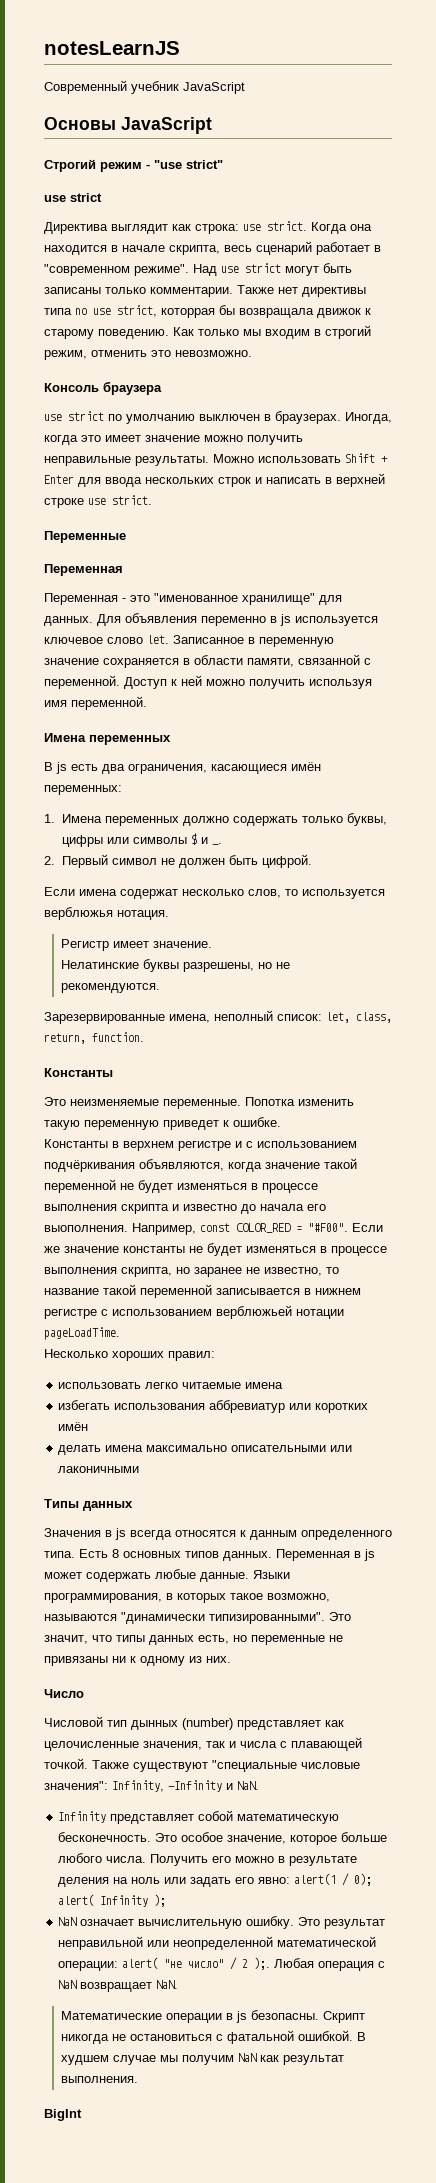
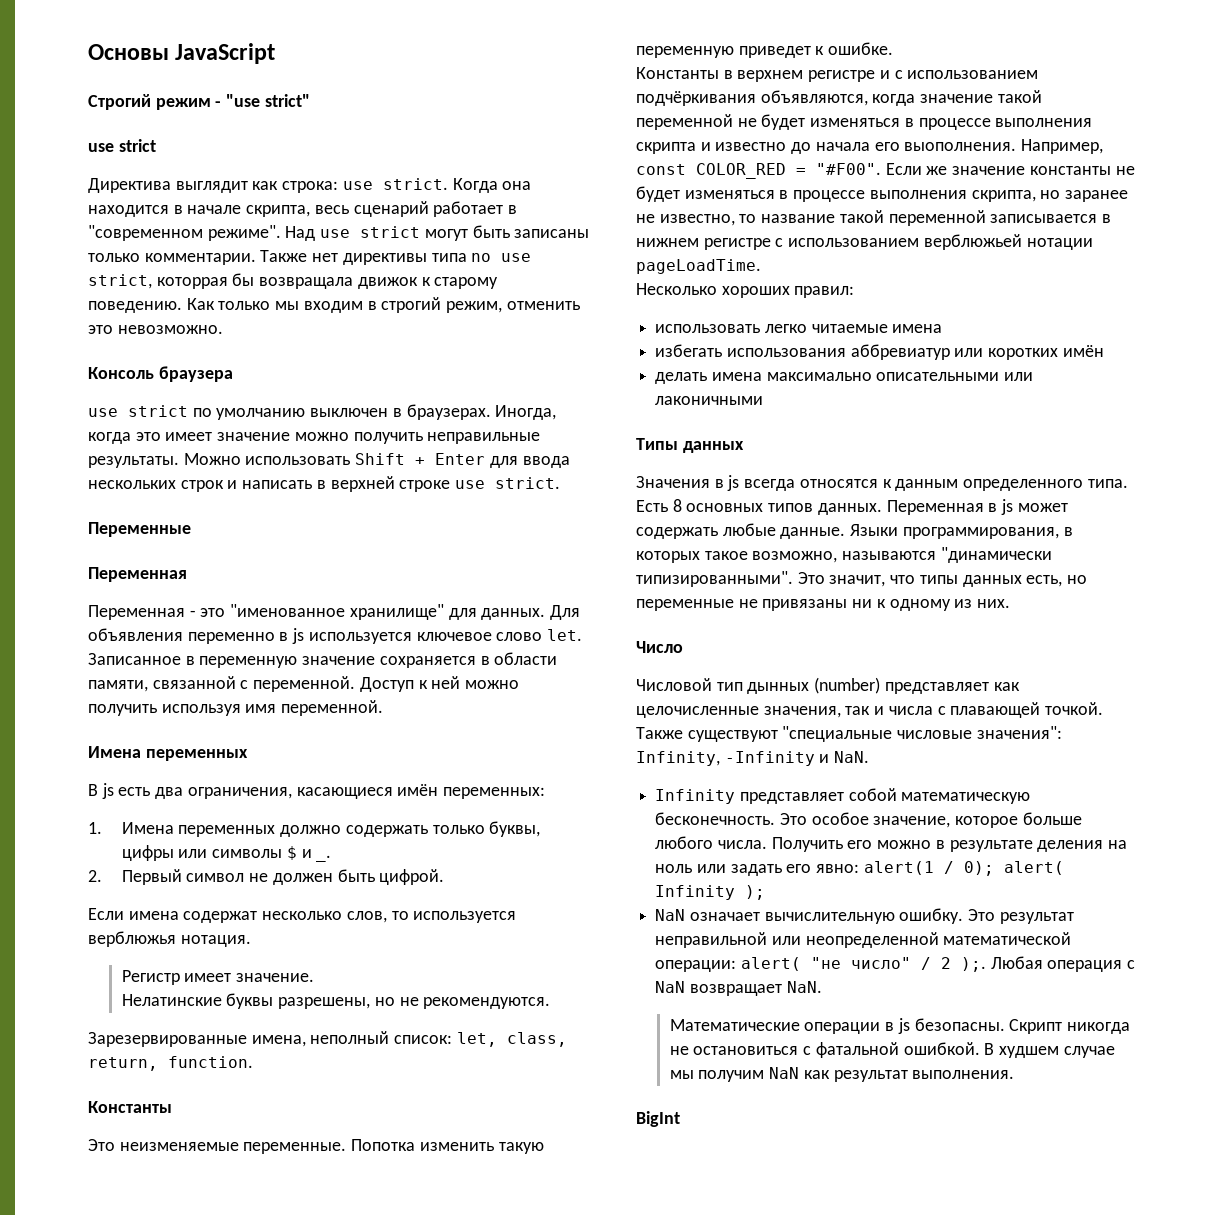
[44,41,180,55] [44,80,245,94] notesLearnJS // Современный учебник JavaScript // -> (88, 52) none

